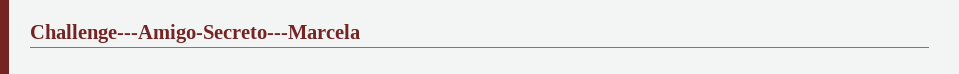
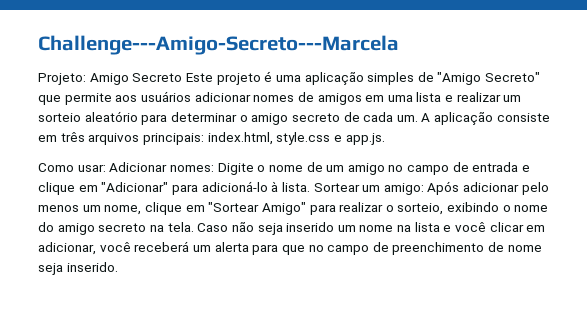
(360, 33) none -> [38,71,541,85] [38,91,522,105] [38,111,550,125] [38,132,385,145] [38,162,531,175] [38,181,549,195] [38,202,549,215] [38,222,546,235] [38,241,542,255] [38,262,118,275] // Projeto: Amigo Secreto Este projeto é uma aplicação simples de "Amigo Secreto" que permite aos usuários adicionar nomes de amigos em uma lista e realizar um sorteio aleatório para determinar o amigo secreto de cada um. A aplicação consiste em três arquivos principais: index.html, style.css e app.js. // Como usar: Adicionar nomes: Digite o nome de um amigo no campo de entrada e clique em "Adicionar" para adicioná-lo à lista. Sortear um amigo: Após adicionar pelo menos um nome, clique em "Sortear Amigo" para realizar o sorteio, exibindo o nome do amigo secreto na tela. Caso não seja inserido um nome na lista e você clicar em adicionar, você receberá um alerta para que no campo de preenchimento de nome seja inserido.

